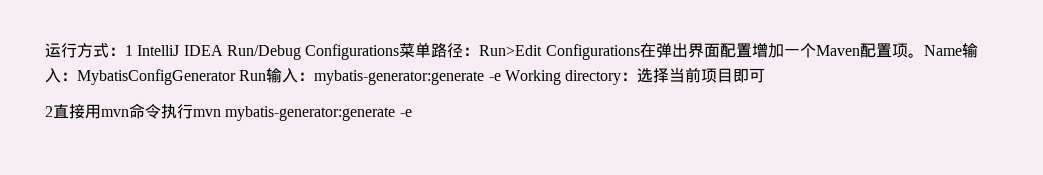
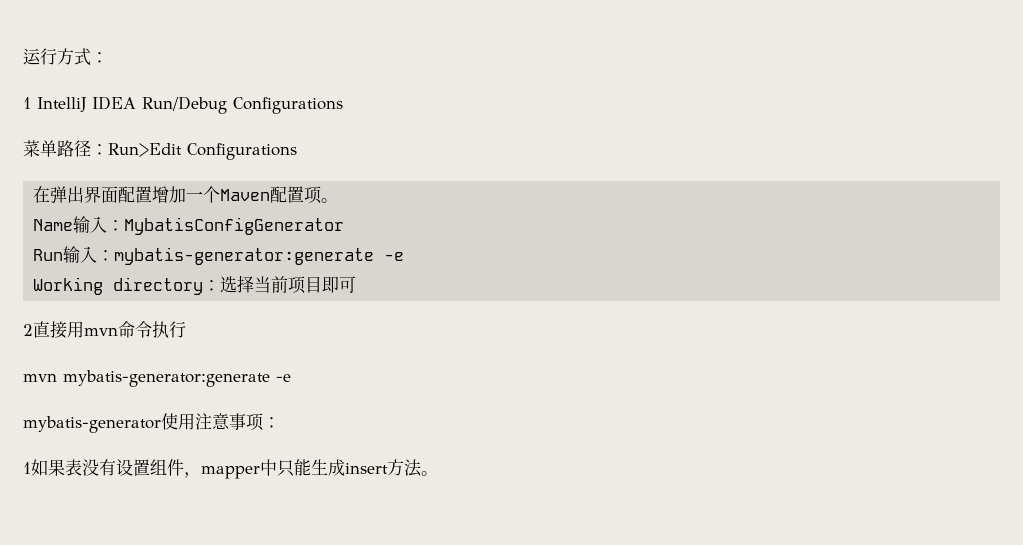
(125, 51) none -> (108, 57) //
(400, 52) none -> (343, 105) //
(640, 52) none -> (297, 151) //
(924, 55) none -> (339, 200) //
(236, 77) none -> (345, 226) //
(501, 77) none -> (405, 256) //
(193, 111) none -> (186, 329) //
(412, 113) none -> [23,413,280,433] [23,459,438,479] // mybatis-generator使用注意事项： // 1如果表没有设置组件，mapper中只能生成insert方法。

